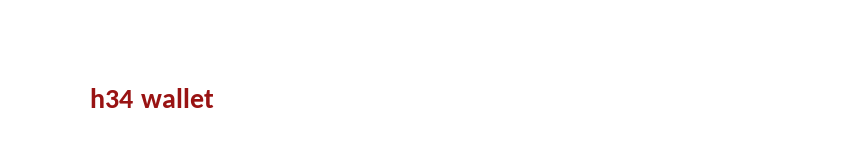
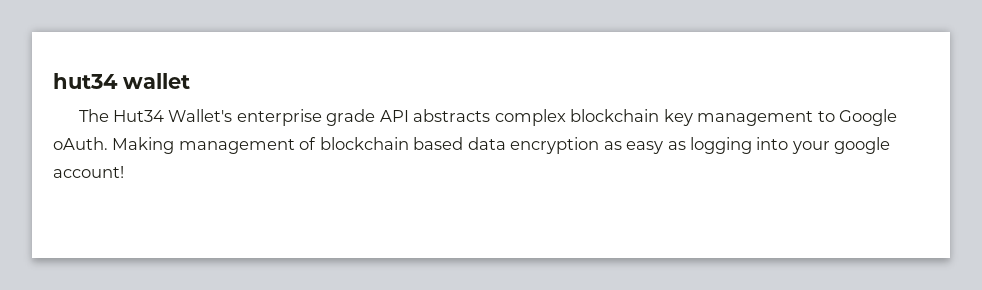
[90,88,133,108] h34 -> [53,73,118,89] hut34
(214, 98) none -> [78,109,898,126] [53,137,891,154] [53,166,124,178] // The Hut34 Wallet's enterprise grade API abstracts complex blockchain key management to Google oAuth. Making management of blockchain based data encryption as easy as logging into your google account!

